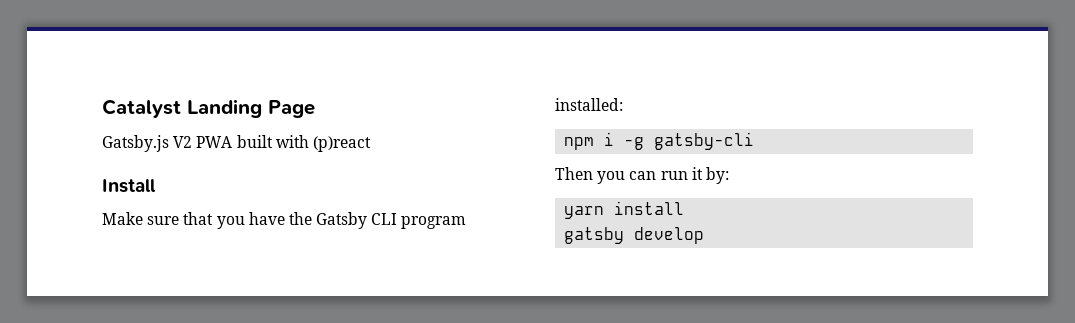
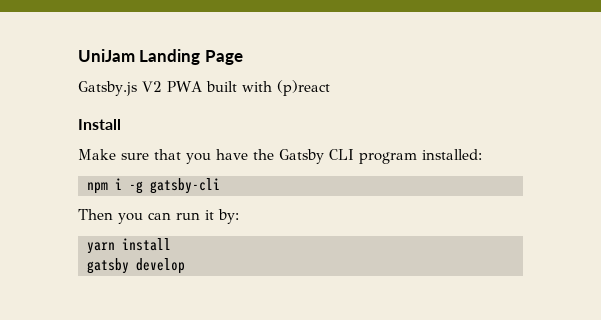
[102,99,181,118] Catalyst -> [78,49,135,62] UniJam

